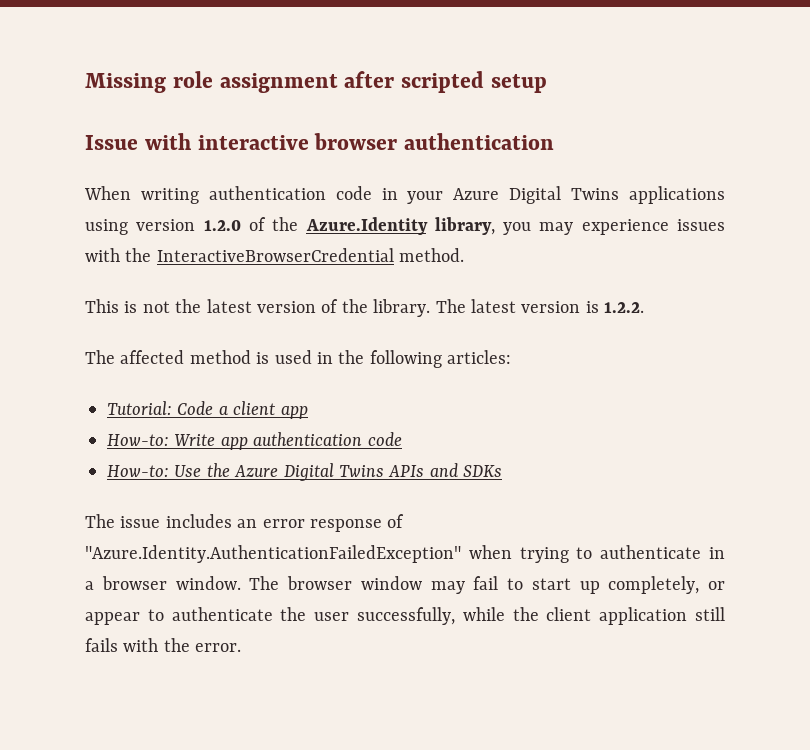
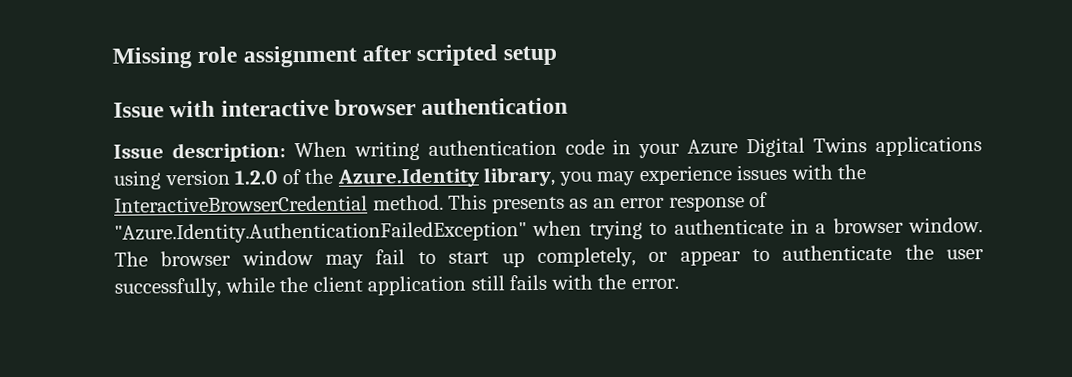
(554, 141) none -> [113,142,286,163] Issue description:
[85,299,645,317] [85,350,512,368] [107,401,308,419] [107,432,402,450] [107,463,503,481] [85,514,232,528] // This is not the latest version of the library. The latest version is 1.2.2. // The affected method is used in the following articles: // Tutorial: Code a client app // How-to: Write app authentication code // How-to: Use the Azure Digital Twins APIs and SDKs // The issue includes -> [448,194,589,214] This presents as

